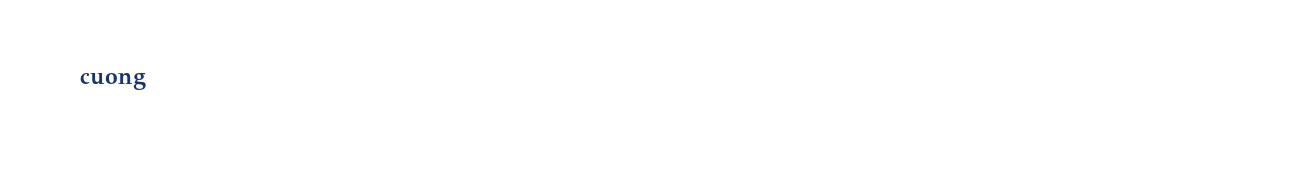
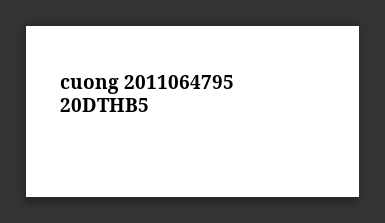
(146, 81) none -> [124,75,235,89] [60,98,149,112] 2011064795 20DTHB5

